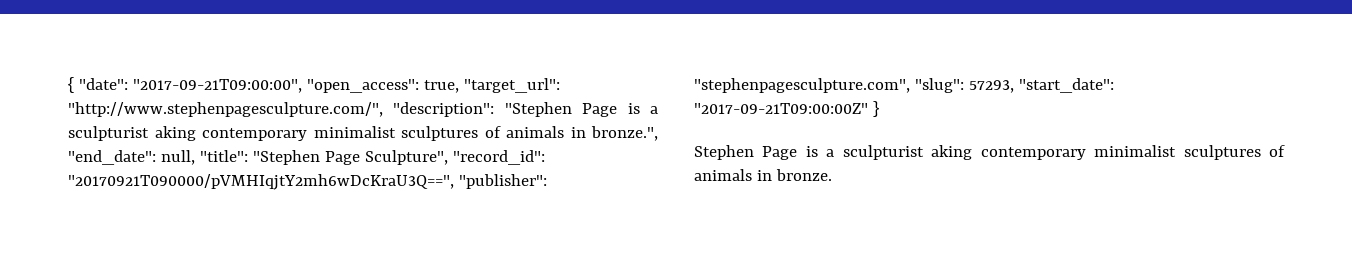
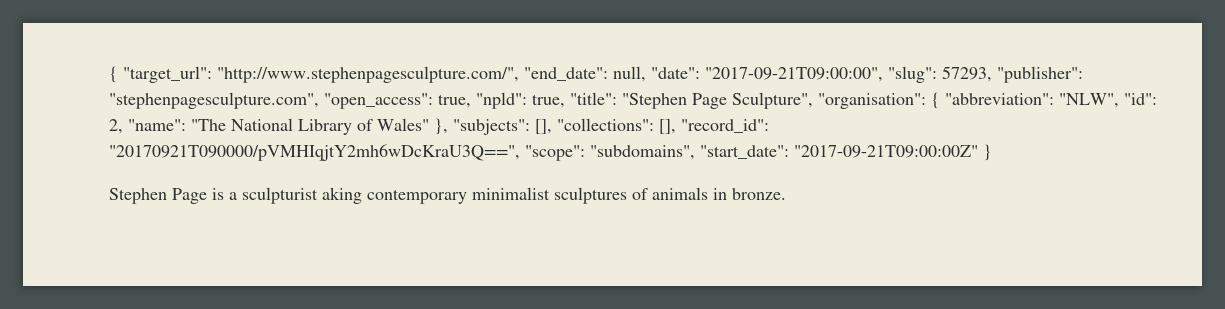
[68,77,560,93] [68,102,658,117] [68,126,658,141] [68,150,545,165] [68,174,547,190] [694,78,1014,93] { "date": "2017-09-21T09:00:00", "open_access": true, "target_url": "http://www.stephenpagesculpture.com/", "description": "Stephen Page is a sculpturist aking contemporary minimalist sculptures of animals in bronze.", "end_date": null, "title": "Stephen Page Sculpture", "record_id": "20170921T090000/pVMHIqjtY2mh6wDcKraU3Q==", "publisher": "stephenpagesculpture.com", "slug": 57293, -> [109,66,1083,83] [109,92,1157,109] [109,118,769,135] [109,144,695,161] { "target_url": "http://www.stephenpagesculpture.com/", "end_date": null, "date": "2017-09-21T09:00:00", "slug": 57293, "publisher": "stephenpagesculpture.com", "open_access": true, "npld": true, "title": "Stephen Page Sculpture", "organisation": { "abbreviation": "NLW", "id": 2, "name": "The National Library of Wales" }, "subjects": [], "collections": [], "record_id": "20170921T090000/pVMHIqjtY2mh6wDcKraU3Q==", "scope": "subdomains",

